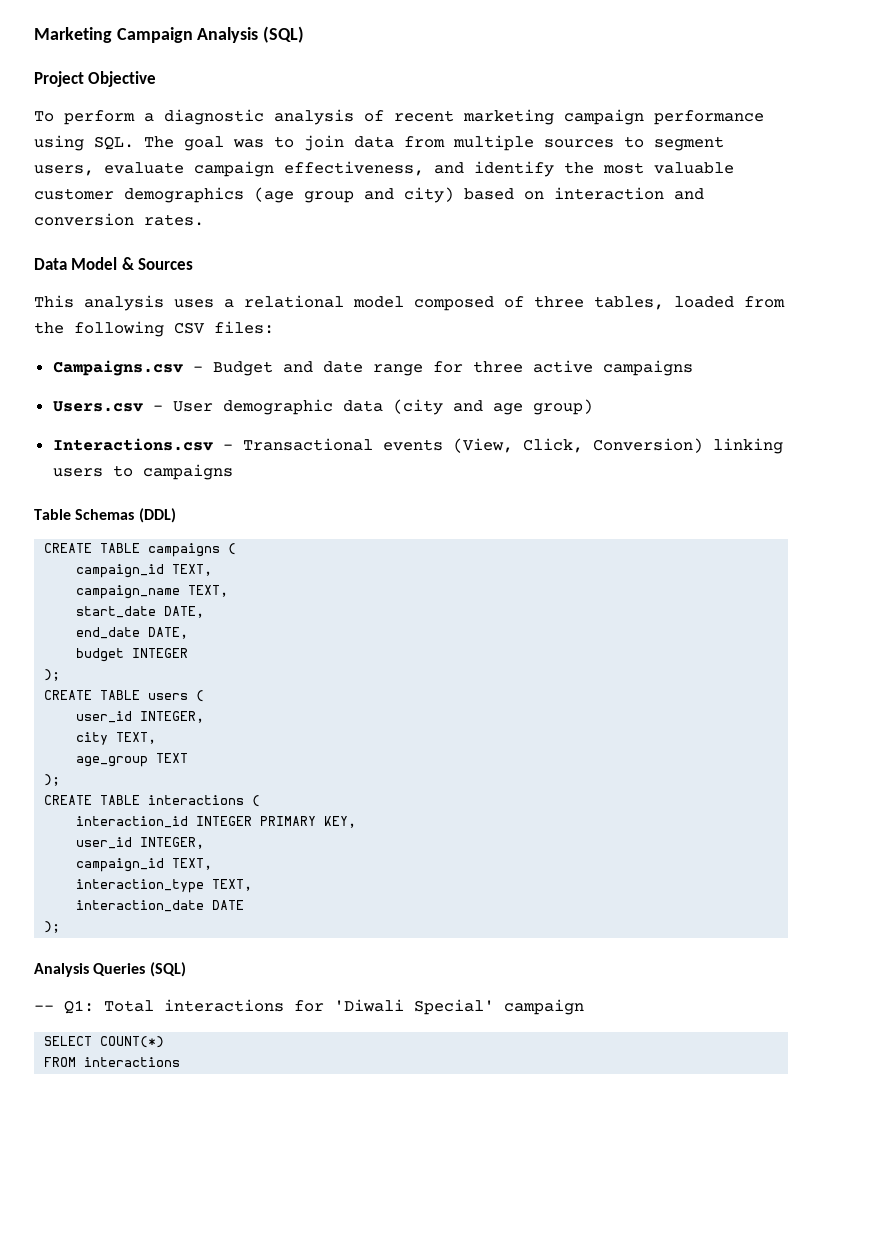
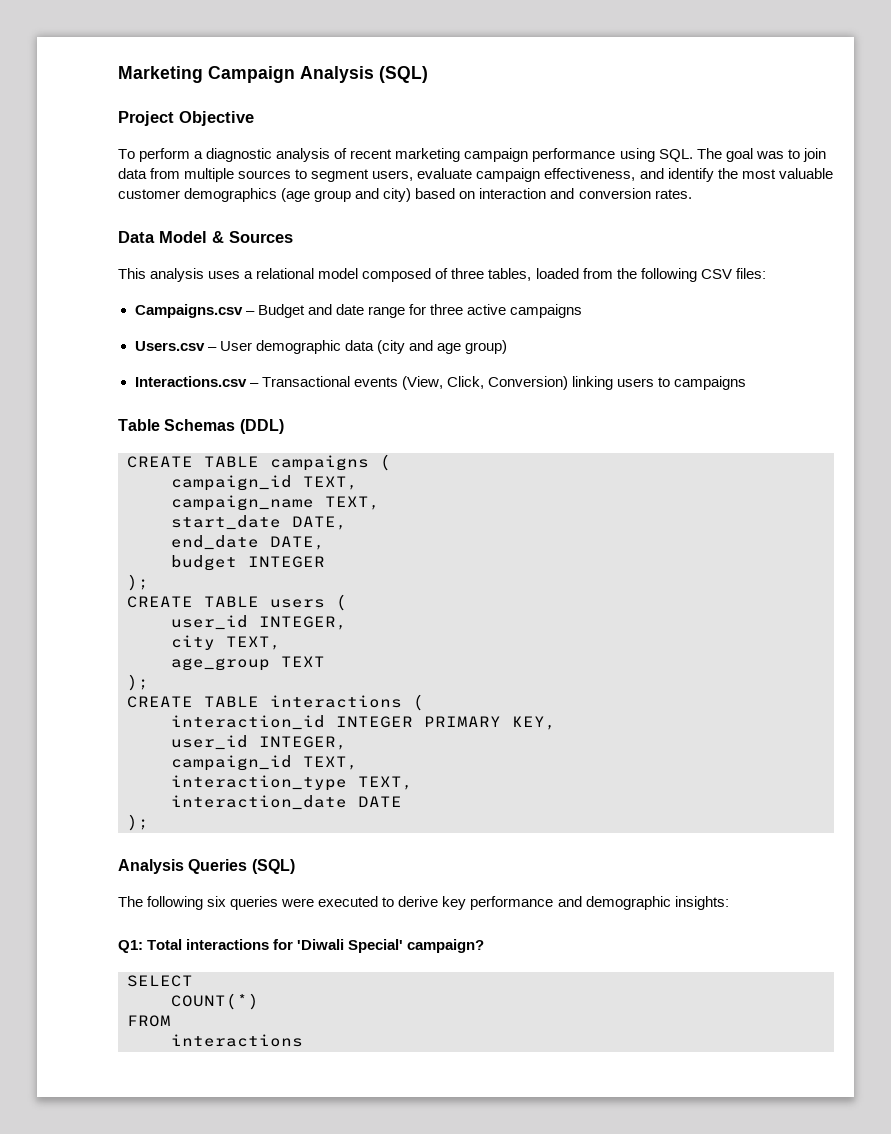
[34,1005,54,1011] -- -> [118,896,729,910] The following six queries were executed to derive key performance and demographic insights: //
[504,999,584,1015] campaign -> [407,939,485,953] campaign?
(93, 1041) none -> (193, 981) //
(77, 1062) none -> (171, 1021) //

